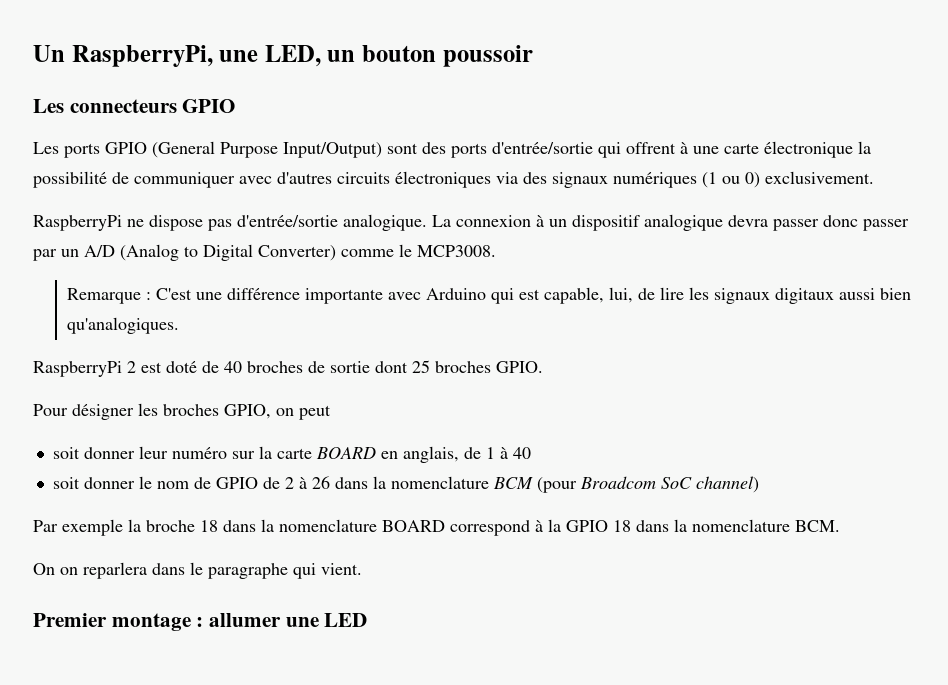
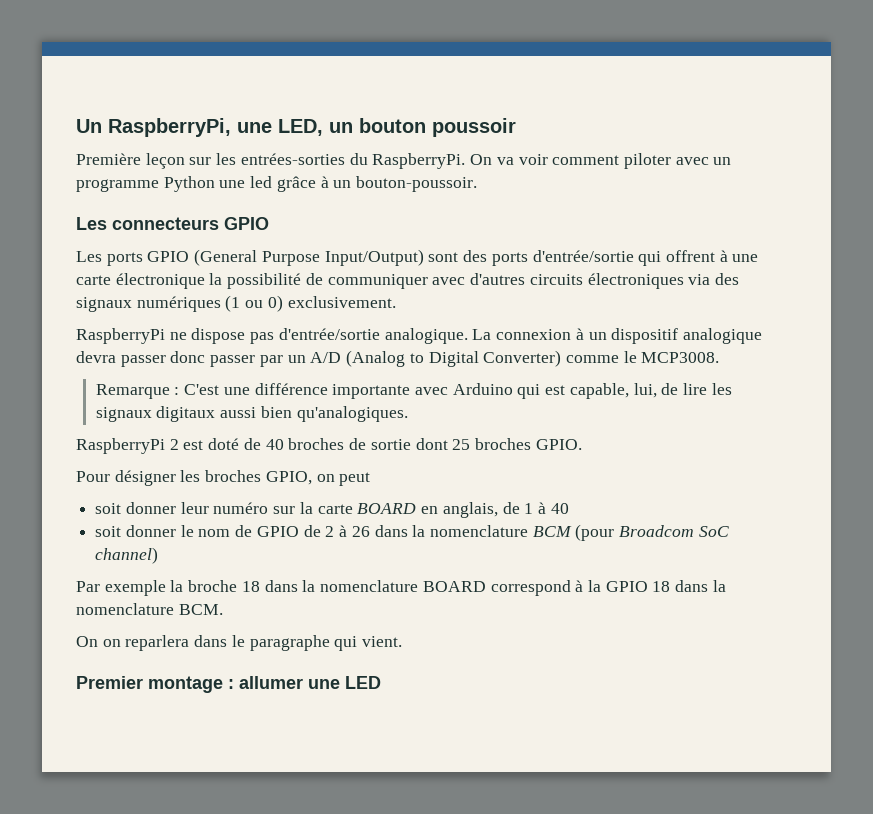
(533, 56) none -> [76,153,732,169] [76,176,478,192] // Première leçon sur les entrées-sorties du RaspberryPi. On va voir comment piloter avec un programme Python une led grâce à un bouton-poussoir.

